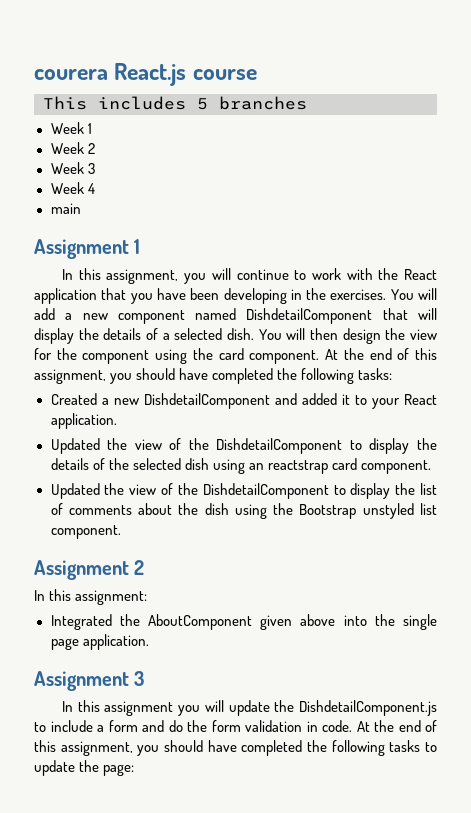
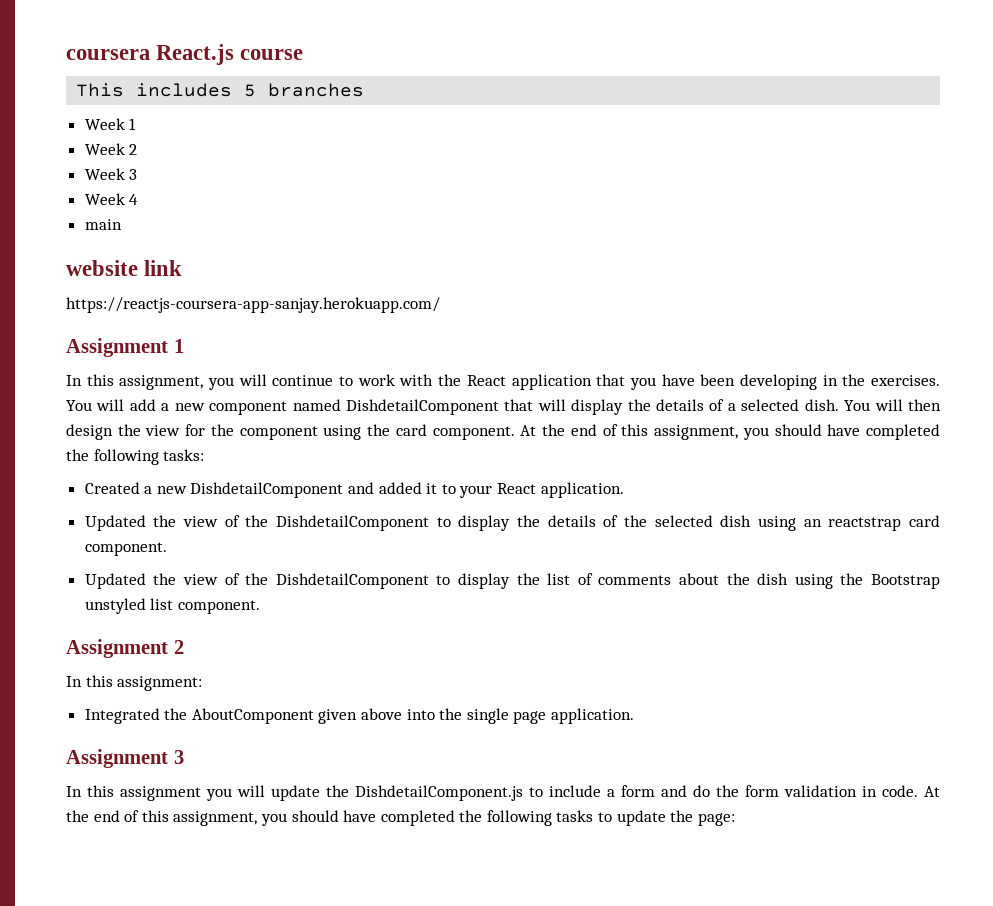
[34,69,108,80] courera -> [66,49,150,60] coursera
(81, 208) none -> [66,260,183,276] [66,297,440,313] // website link // https://reactjs-coursera-app-sanjay.herokuapp.com/

